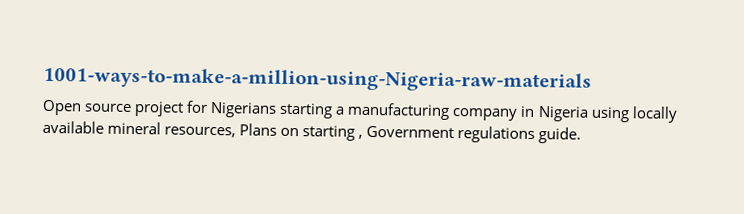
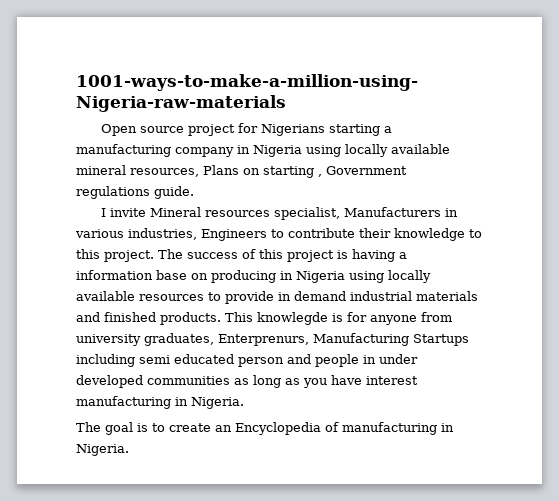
(582, 135) none -> [100,207,458,220] [75,228,482,241] [76,249,407,262] [76,270,431,283] [76,291,478,304] [76,312,452,325] [76,333,469,346] [76,354,418,367] [76,375,418,388] [76,396,244,409] [76,422,454,435] [76,444,129,456] // I invite Mineral resources specialist, Manufacturers in various industries, Engineers to contribute their knowledge to this project. The success of this project is having a information base on producing in Nigeria using locally available resources to provide in demand industrial materials and finished products. This knowlegde is for anyone from university graduates, Enterprenurs, Manufacturing Startups including semi educated person and people in under developed communities as long as you have interest manufacturing in Nigeria. // The goal is to create an Encyclopedia of manufacturing in Nigeria.

